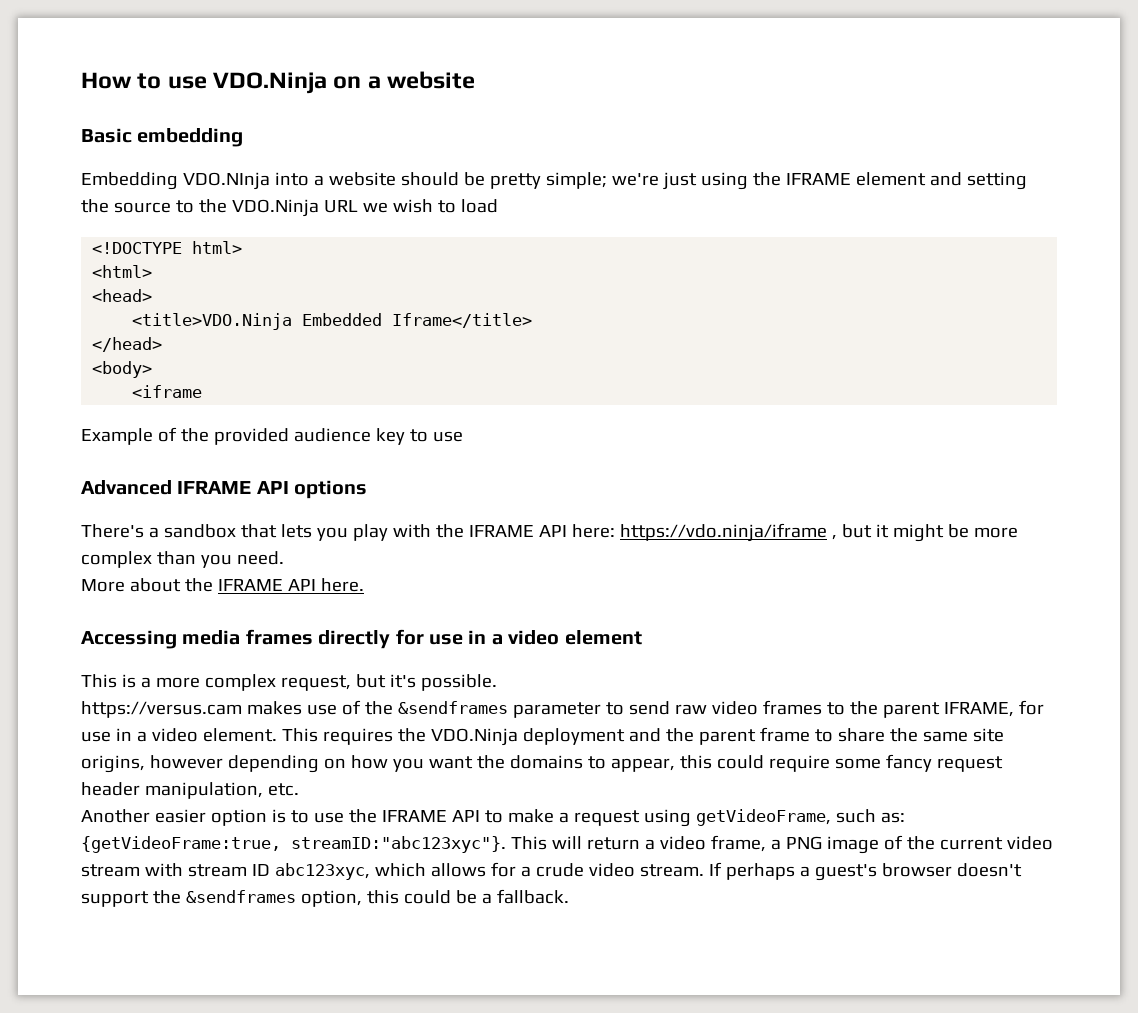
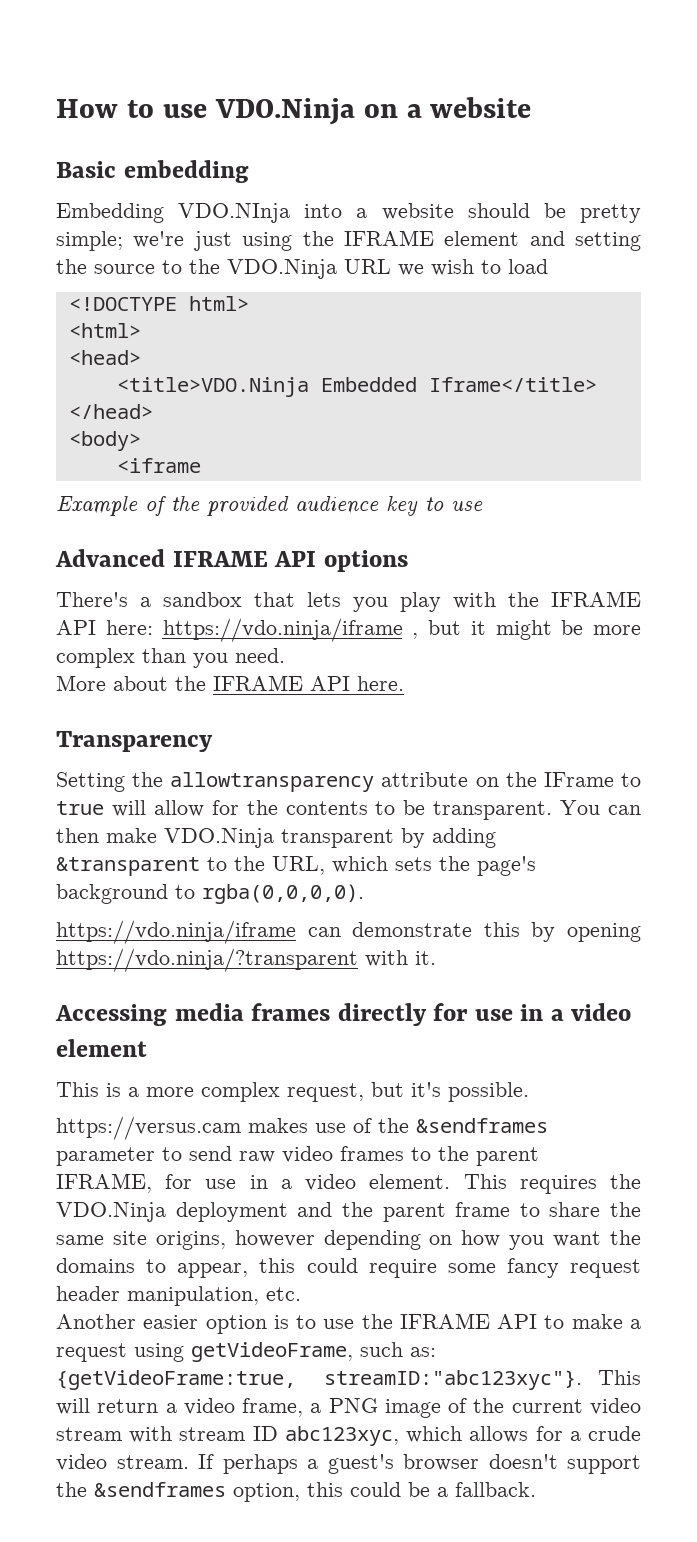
(364, 585) none -> [56,731,213,752] [56,772,641,792] [56,800,641,820] [56,828,496,848] [56,856,536,876] [56,884,364,904] [56,920,642,944] [56,948,436,972] // Transparency // Setting the allowtransparency attribute on the IFrame to true will allow for the contents to be transparent. You can then make VDO.Ninja transparent by adding &transparent to the URL, which sets the page's background to rgba(0,0,0,0). // https://vdo.ninja/iframe can demonstrate this by opening https://vdo.ninja/?transparent with it.

